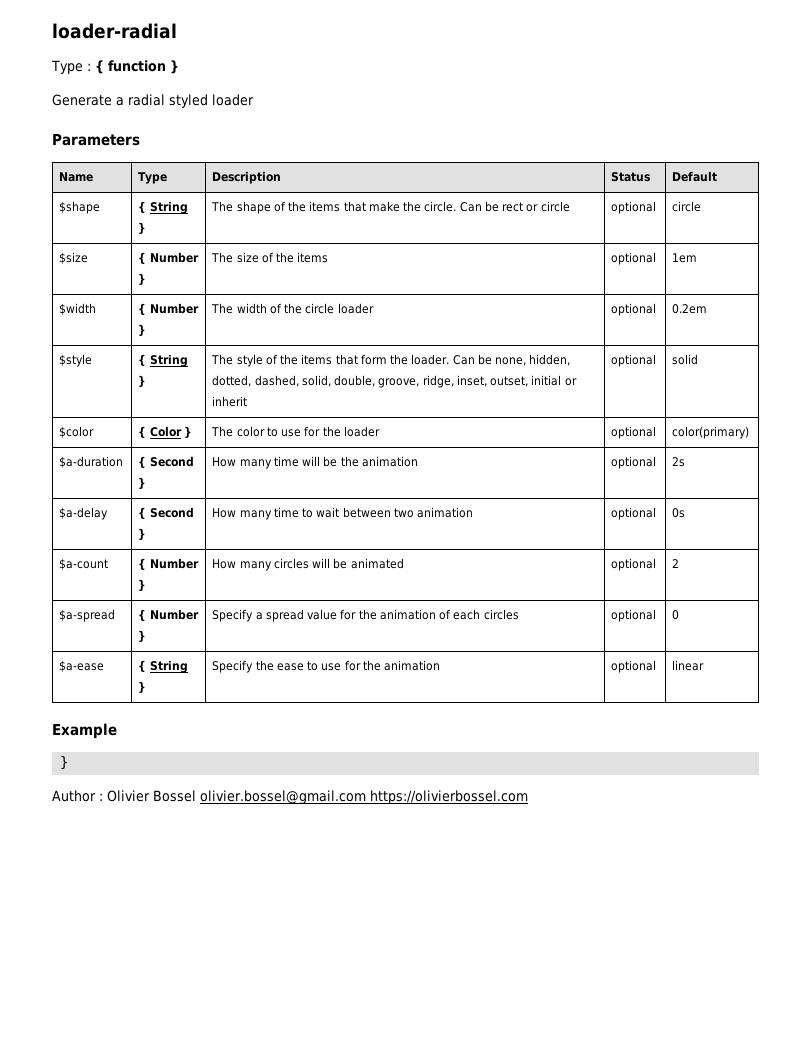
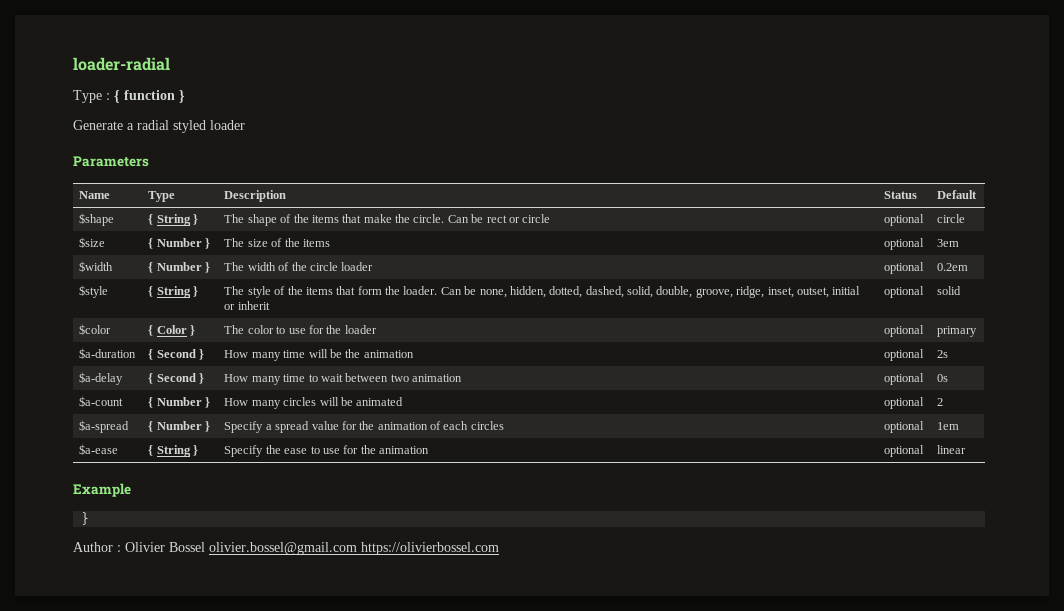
[672,253,698,263] 1em -> [937,239,960,247] 3em
[672,426,750,439] color(primary) -> [937,326,978,337] primary
[672,610,680,620] 0 -> [937,422,960,430] 1em

